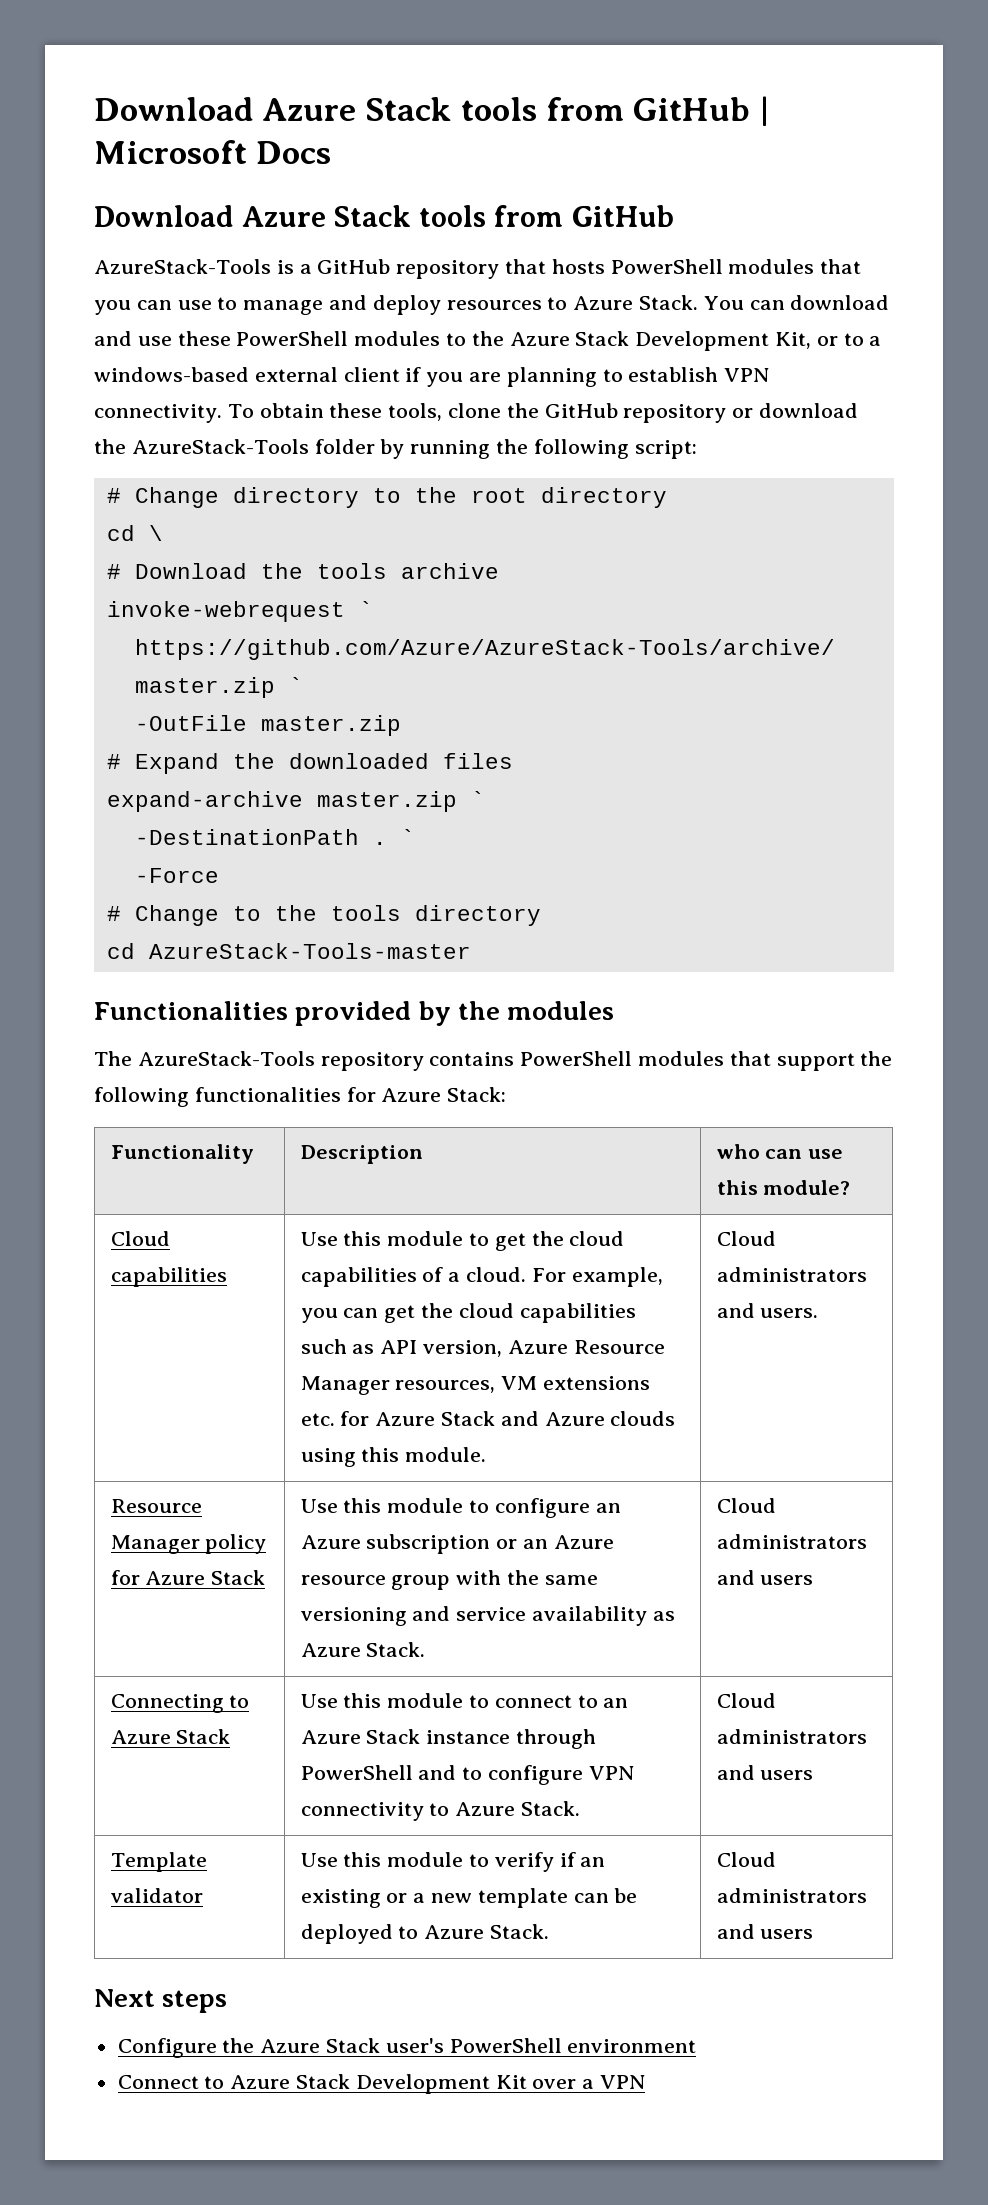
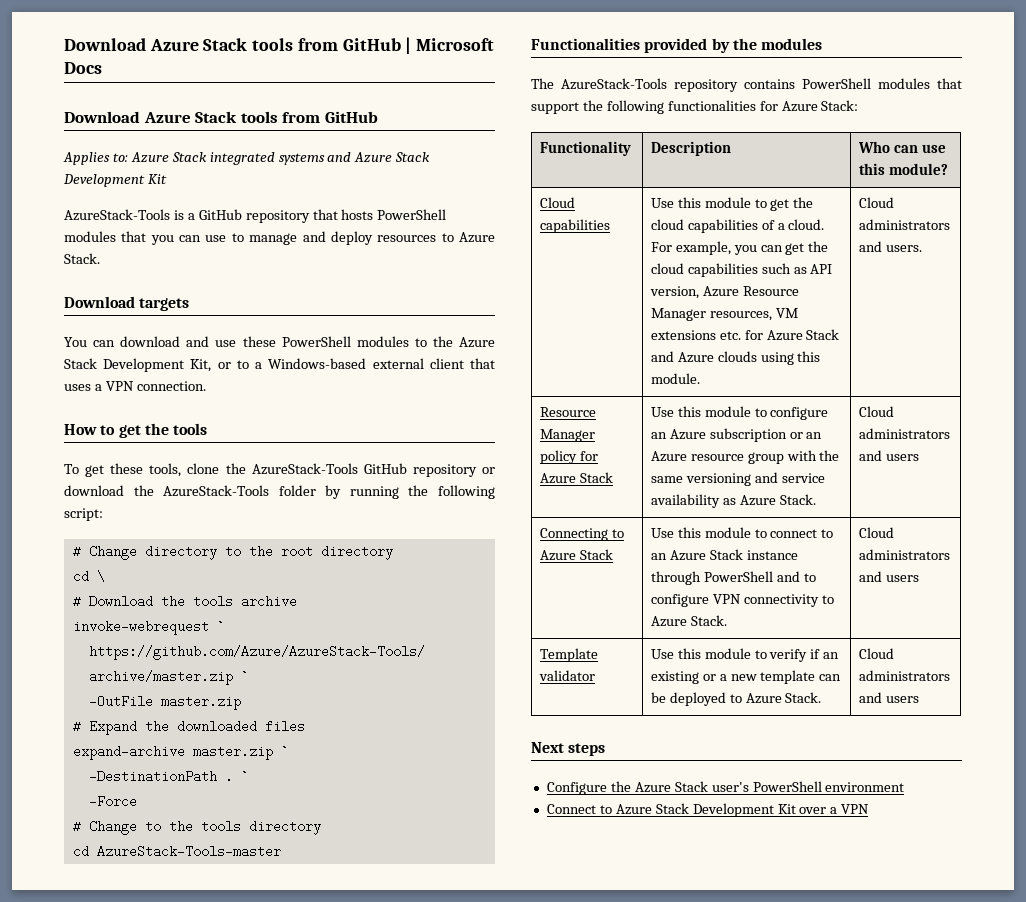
(674, 216) none -> [63,152,431,165] [63,174,167,187] // Applies to: Azure Stack integrated systems and Azure Stack Development Kit
(699, 302) none -> [64,296,190,311] // Download targets //
[94,367,249,382] windows-based -> [268,358,367,369] Windows-based
[405,367,770,387] [94,403,324,423] if you are planning to establish VPN connectivity. To obtain -> [470,358,496,369] [64,381,206,391] [64,423,208,438] [64,464,105,477] that uses a VPN connection. // How to get the tools // To get
(539, 410) none -> [251,463,358,475] AzureStack-Tools
[716,1144,760,1159] who -> [857,141,890,153] Who

